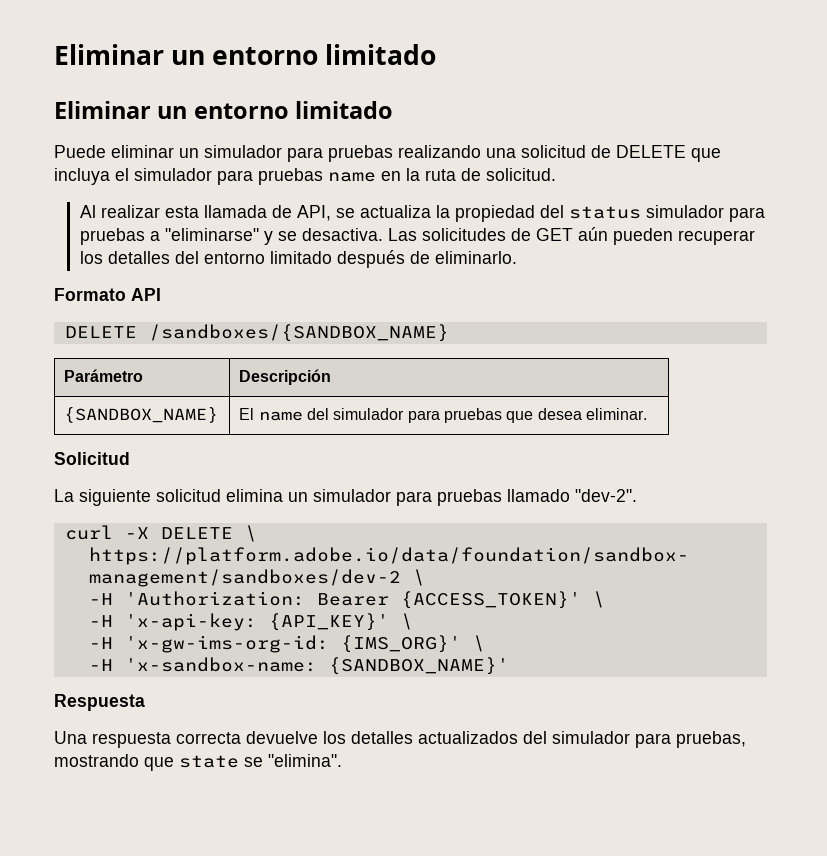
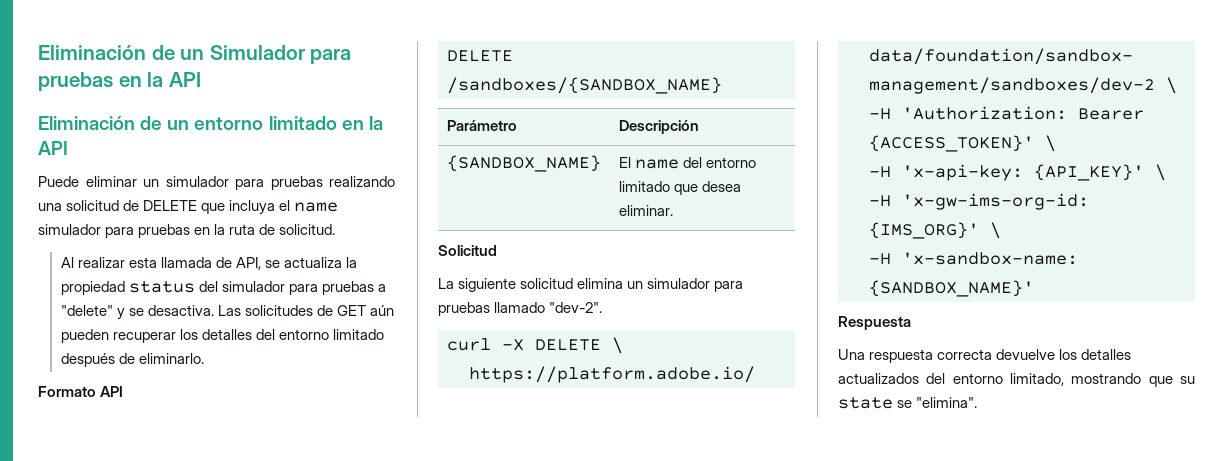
[54,44,437,65] [54,101,394,119] Eliminar un entorno limitado // Eliminar un entorno limitado -> [38,45,352,64] [38,72,201,91] [38,116,383,130] [38,141,68,155] Eliminación de un Simulador para pruebas en la API // Eliminación de un entorno limitado en la API
[134,168,376,185] simulador para pruebas name -> [294,202,339,212] [38,224,191,238] name simulador para pruebas
[539,205,641,219] del status -> [128,281,218,293] status del
[164,228,259,241] "eliminarse" -> [60,305,113,316] "delete"
[333,408,502,423] simulador para pruebas -> [705,157,756,168] [618,181,670,192] entorno limitado
[552,731,746,748] simulador para pruebas, -> [952,373,1064,386] entorno limitado,
(174, 764) none -> [1180,376,1195,384] su

